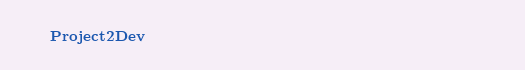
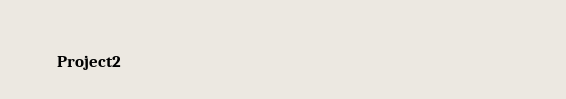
[50,31,145,44] Project2Dev -> [57,55,121,70] Project2

